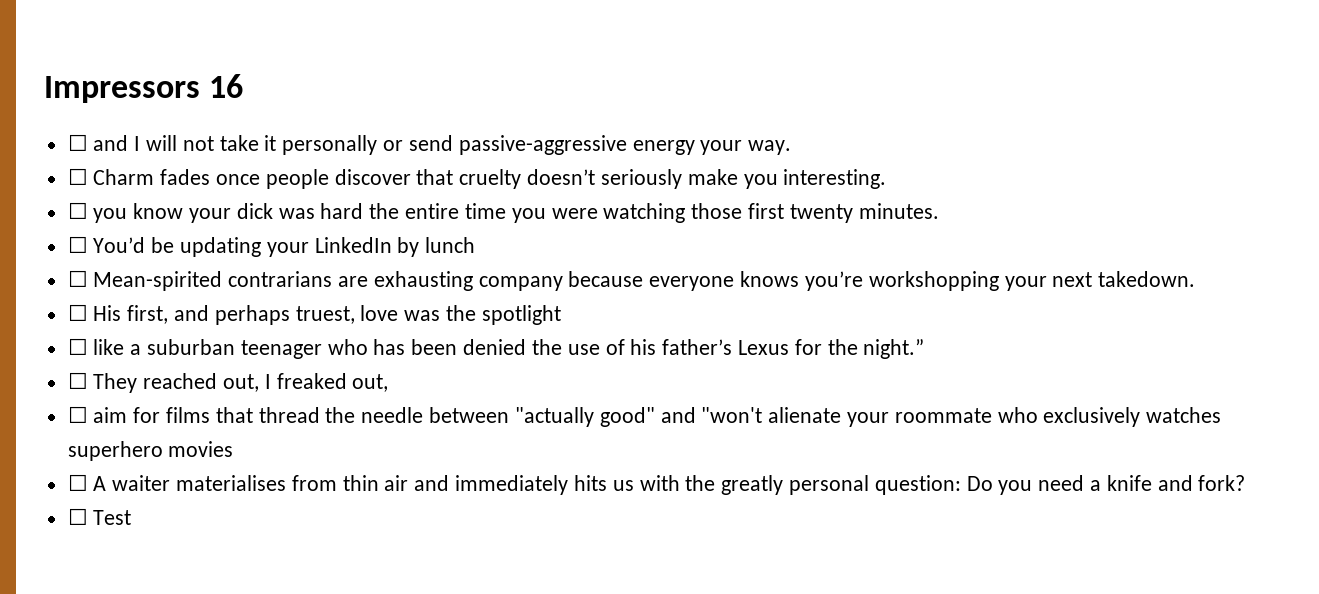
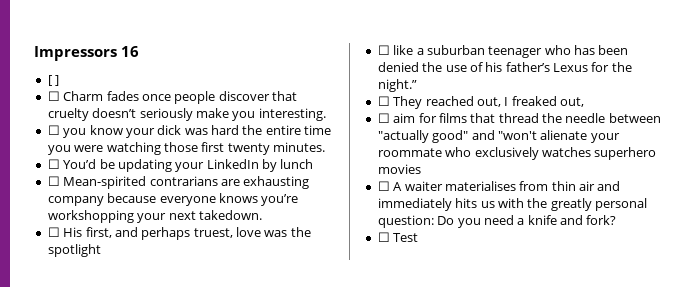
[67,134,792,155] ☐ and I will not take it personally or send passive-aggressive energy your way. -> [47,75,60,86] [ ]

